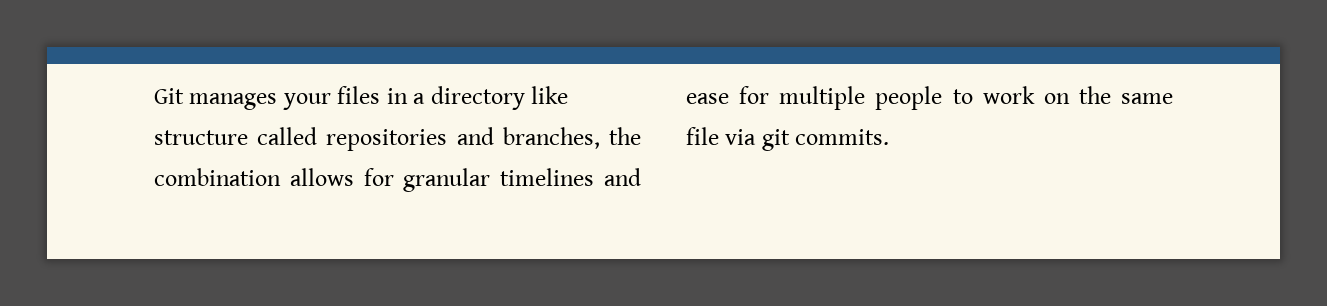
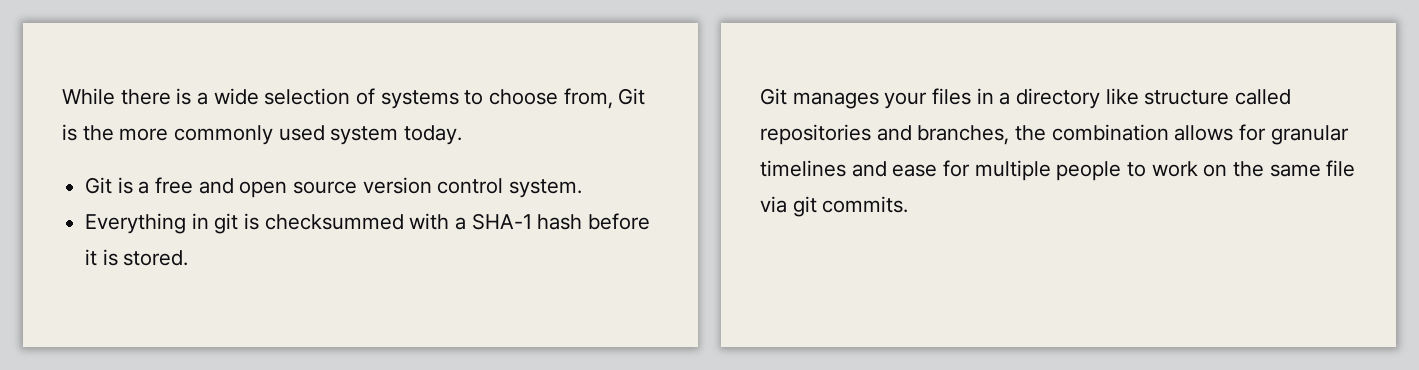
(154, 96) none -> [62,88,646,109] [62,124,463,145] [85,177,583,198] [85,213,651,234] [85,249,189,266] While there is a wide selection of systems to choose from, Git is the more commonly used system today. // Git is a free and open source version control system. // Everything in git is checksummed with a SHA-1 hash before it is stored. //

